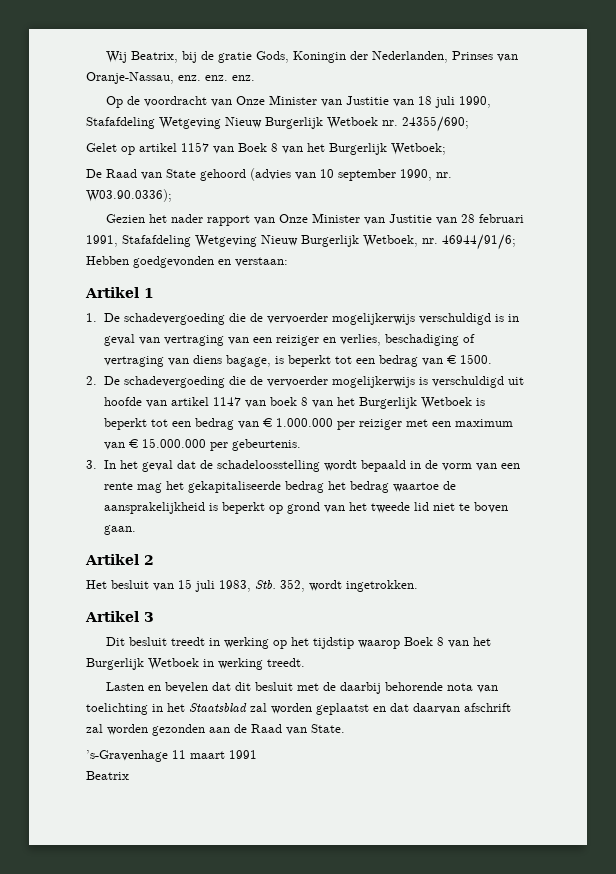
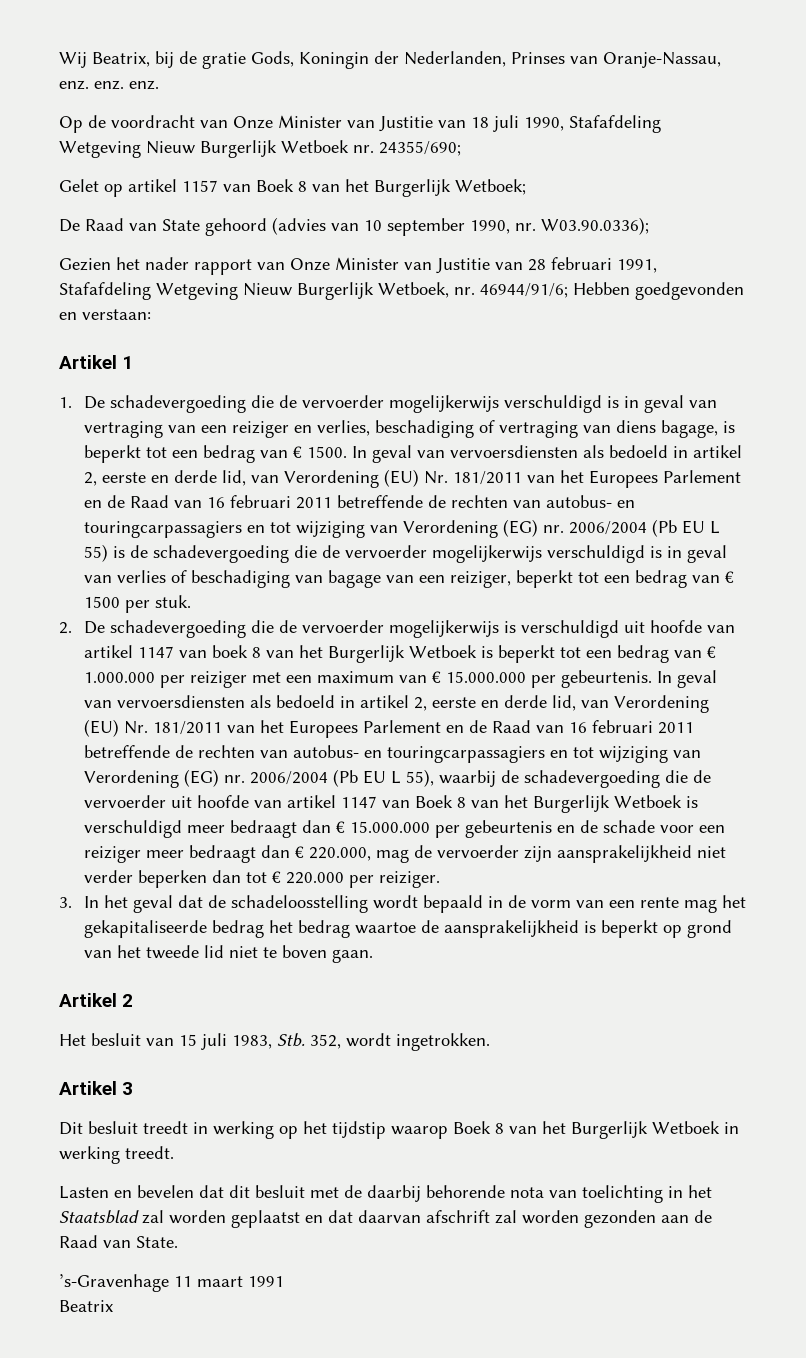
(492, 359) none -> [351,445,742,463] [83,469,741,488] [83,495,635,509] [83,519,720,538] [83,544,727,563] [83,570,734,588] [83,595,191,613] In geval van vervoersdiensten als bedoeld in artikel 2, eerste en derde lid, van Verordening (EU) Nr. 181/2011 van het Europees Parlement en de Raad van 16 februari 2011 betreffende de rechten van autobus- en touringcarpassagiers en tot wijziging van Verordening (EG) nr. 2006/2004 (Pb EU L 55) is de schadevergoeding die de vervoerder mogelijkerwijs verschuldigd is in geval van verlies of beschadiging van bagage van een reiziger, beperkt tot een bedrag van € 1500 per stuk.
(301, 445) none -> [656,670,717,688] [83,695,709,713] [83,719,694,738] [83,745,701,763] [83,769,711,788] [83,795,698,813] [83,820,725,838] [83,845,726,863] [83,870,440,888] In geval van vervoersdiensten als bedoeld in artikel 2, eerste en derde lid, van Verordening (EU) Nr. 181/2011 van het Europees Parlement en de Raad van 16 februari 2011 betreffende de rechten van autobus- en touringcarpassagiers en tot wijziging van Verordening (EG) nr. 2006/2004 (Pb EU L 55), waarbij de schadevergoeding die de vervoerder uit hoofde van artikel 1147 van Boek 8 van het Burgerlijk Wetboek is verschuldigd meer bedraagt dan € 15.000.000 per gebeurtenis en de schade voor een reiziger meer bedraagt dan € 220.000, mag de vervoerder zijn aansprakelijkheid niet verder beperken dan tot € 220.000 per reiziger.

